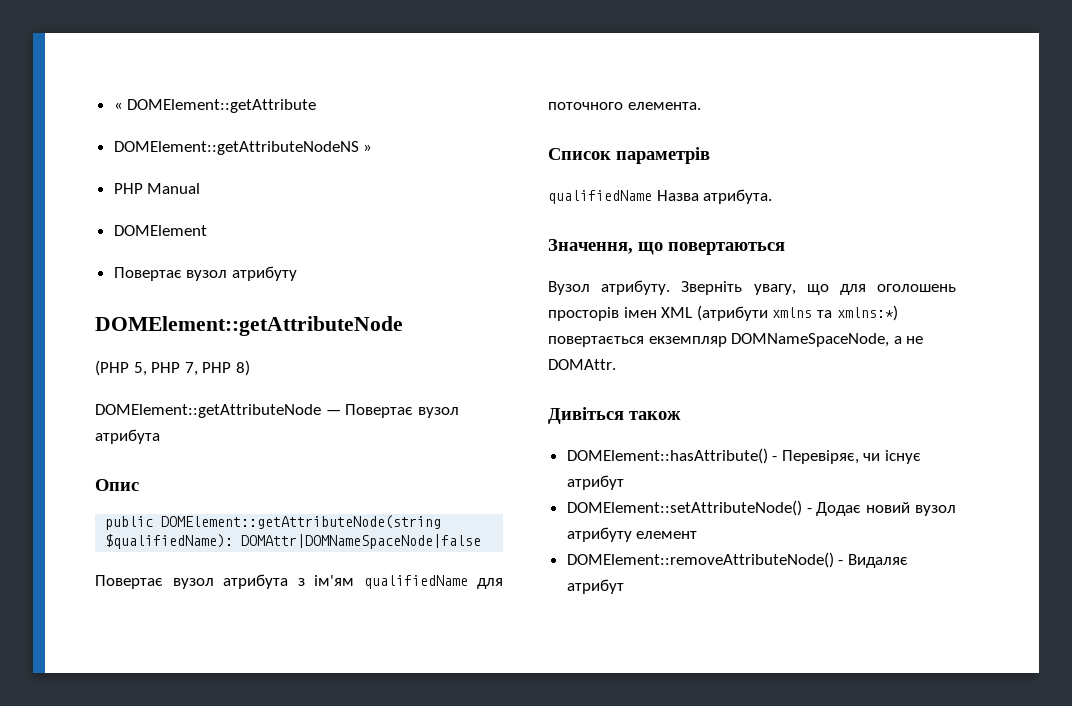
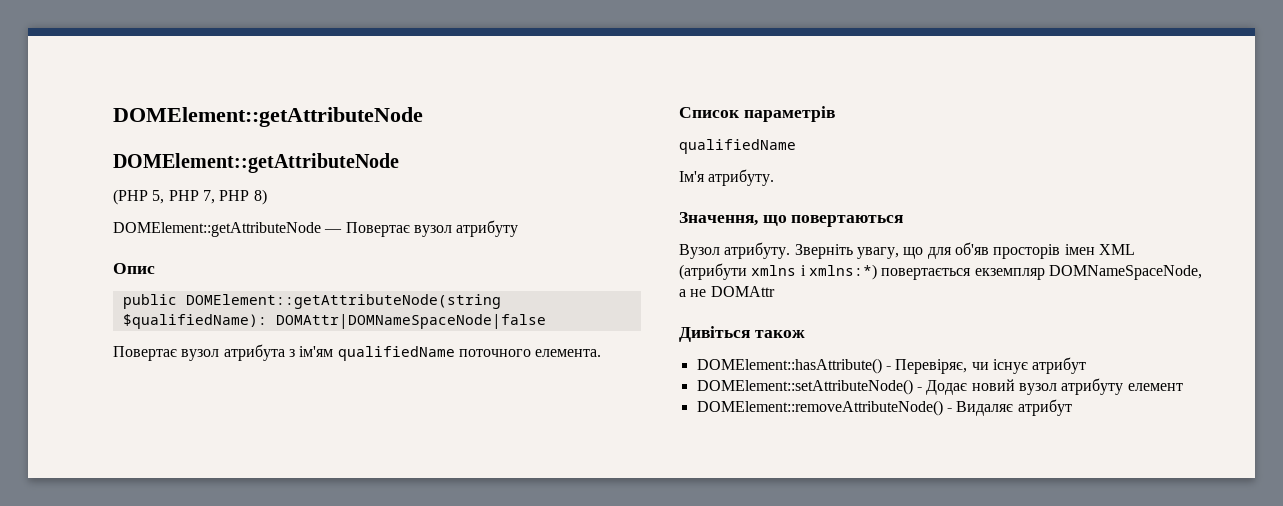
[113,99,317,113] [113,141,373,155] [113,183,201,194] [113,225,207,236] [113,266,297,281] « DOMElement::getAttribute // DOMElement::getAttributeNodeNS » // PHP Manual // DOMElement // Повертає вузол атрибуту -> [113,107,423,127] DOMElement::getAttributeNode
[95,429,160,444] атрибута -> [456,220,519,237] атрибуту
[477,578,503,589] для -> (455, 353) none
[656,189,773,204] Назва атрибута. -> [679,169,775,186] // Ім'я атрибуту.
[877,284,956,292] оголошень -> [954,242,989,255] об'яв
[816,310,832,318] та -> [800,265,806,276] і
[548,359,616,370] DOMAttr. -> [710,286,775,297] DOMAttr

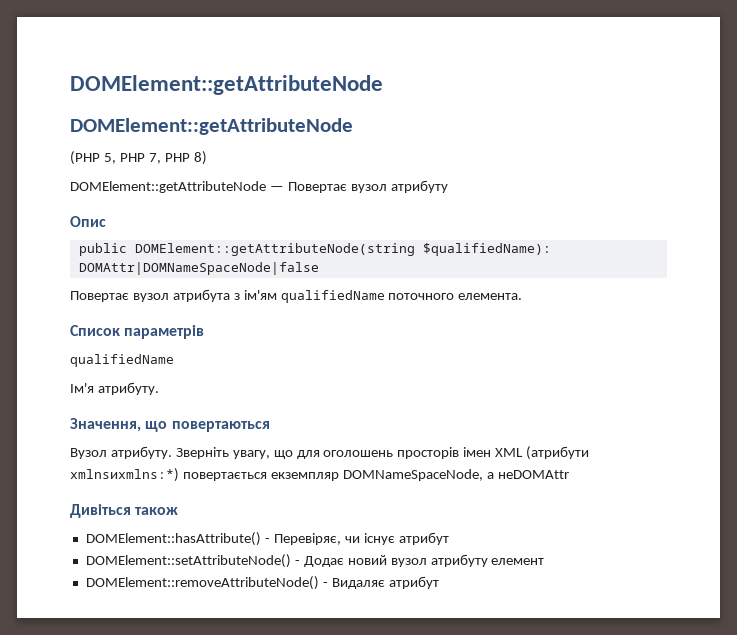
[954,242,989,255] об'яв -> [323,450,394,457] оголошень
[751,264,877,280] xmlns і xmlns:*) -> [70,468,179,482] xmlnsиxmlns:*)
[690,286,775,297] не DOMAttr -> [497,470,569,479] неDOMAttr

